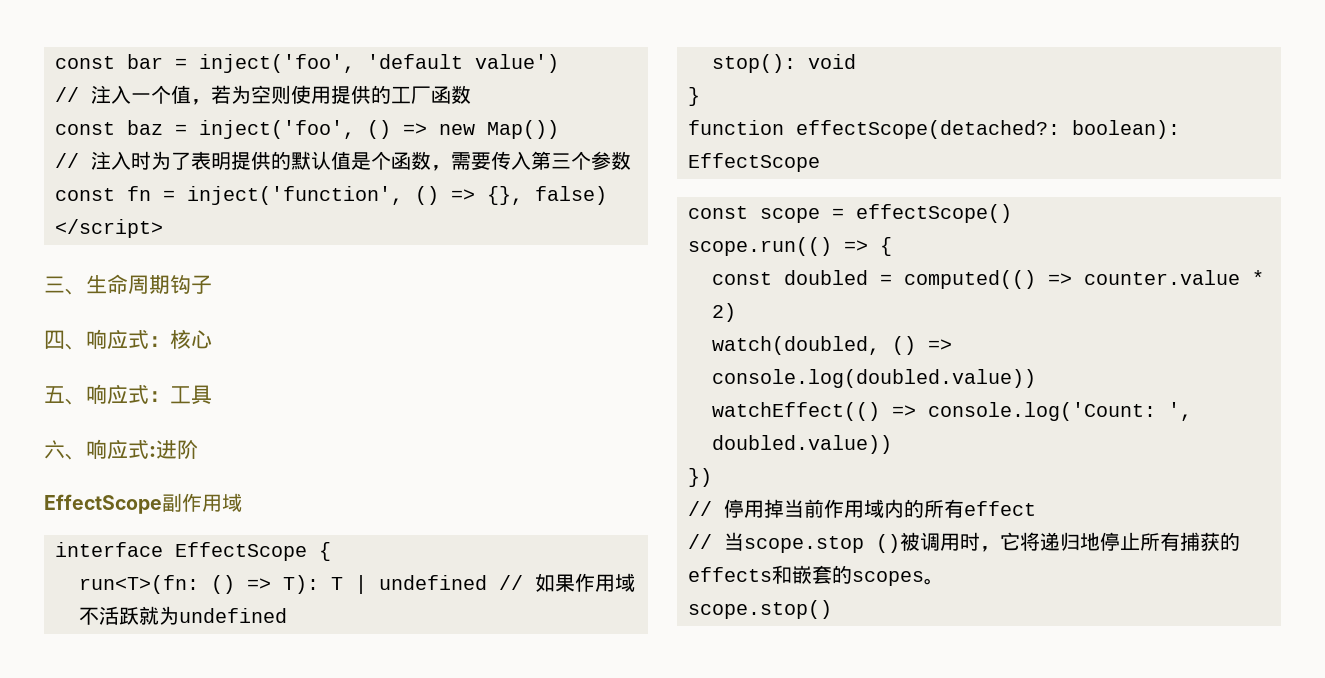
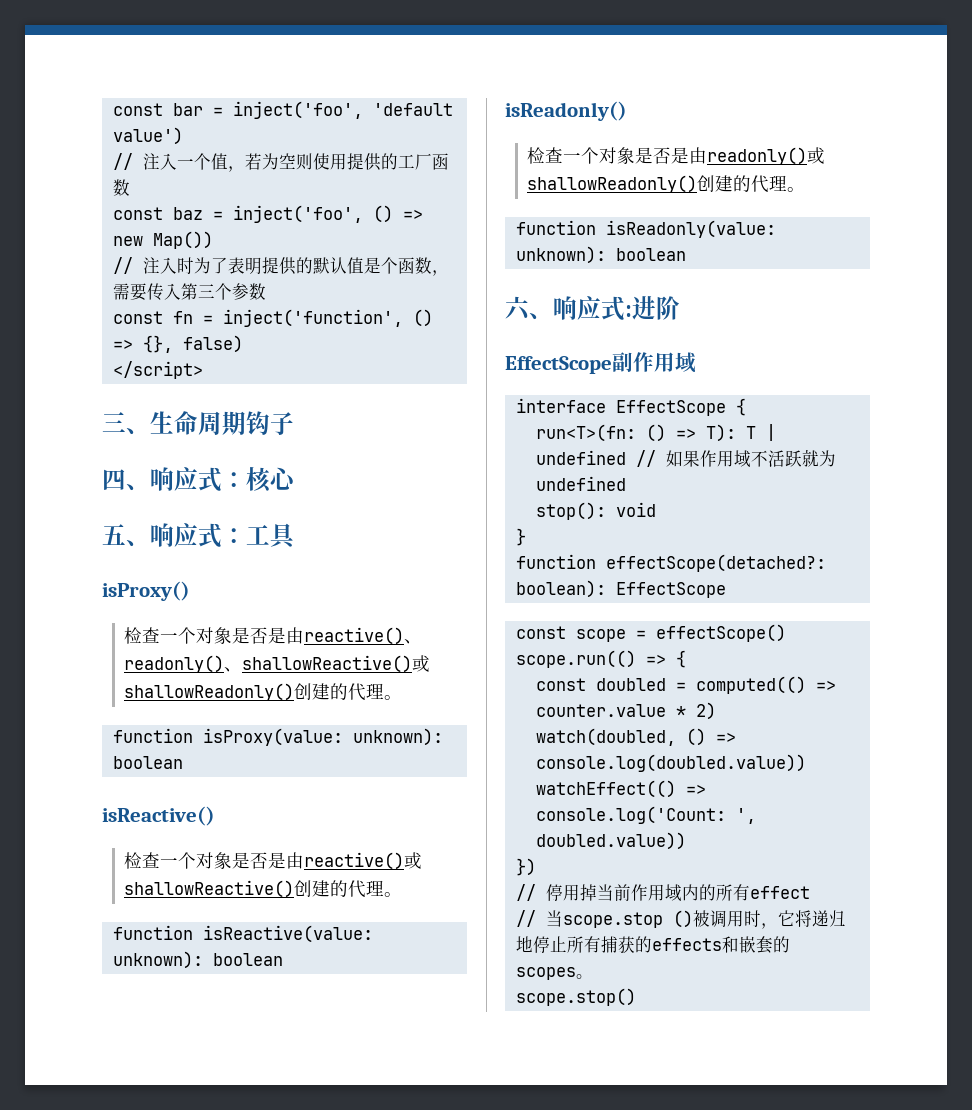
(212, 395) none -> [102,581,190,601] [124,627,423,645] [124,655,431,673] [124,683,403,701] [112,728,443,746] [112,756,183,769] [102,806,215,826] [124,852,423,870] [124,880,403,898] [112,925,373,943] [112,951,283,969] [505,101,627,121] [527,147,826,165] [527,175,806,193] [515,220,776,238] [515,246,686,264] // isProxy() // 检查一个对象是否是由reactive()、readonly()、shallowReactive()或shallowReadonly()创建的代理。 // function isProxy(value: unknown): boolean // isReactive() // 检查一个对象是否是由reactive()或shallowReactive()创建的代理。 // function isReactive(value: unknown): boolean // isReadonly() // 检查一个对象是否是由readonly()或shallowReadonly()创建的代理。 // function isReadonly(value: unknown): boolean

